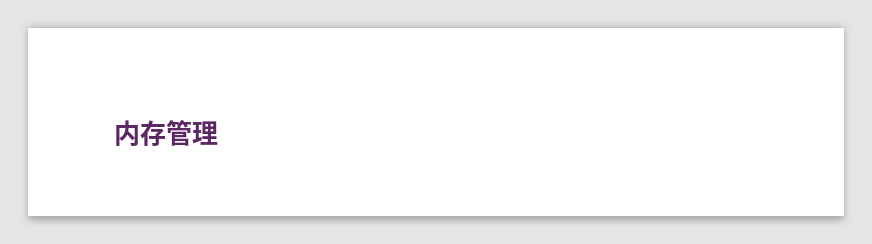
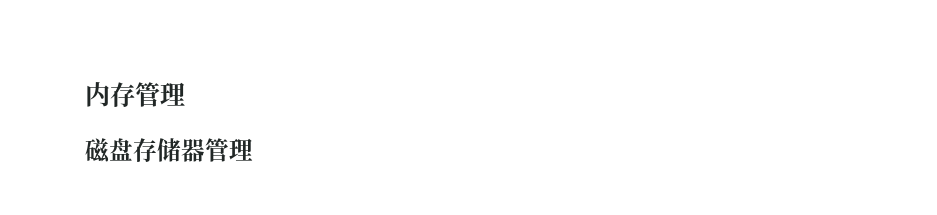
(218, 133) none -> [85,138,253,164] // 磁盘存储器管理

